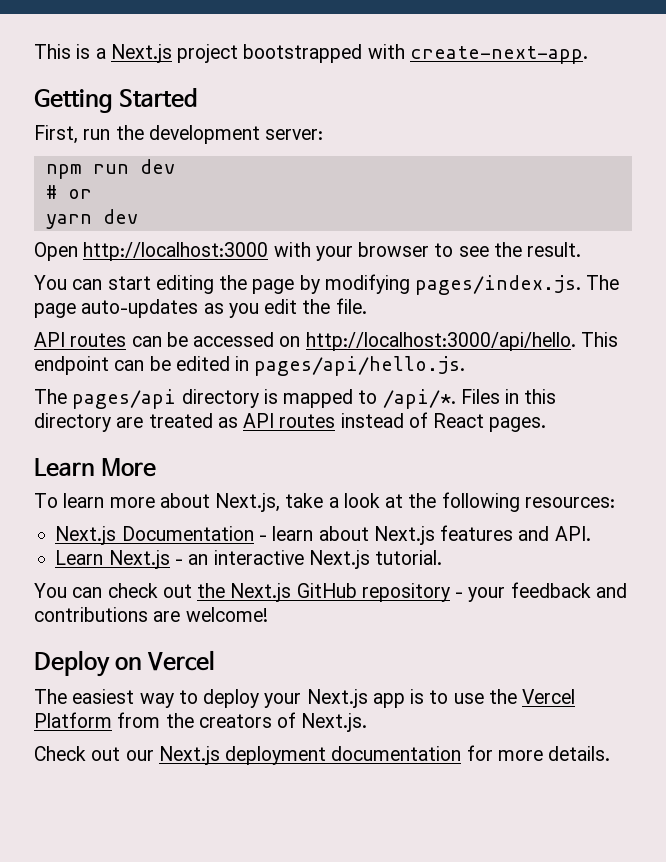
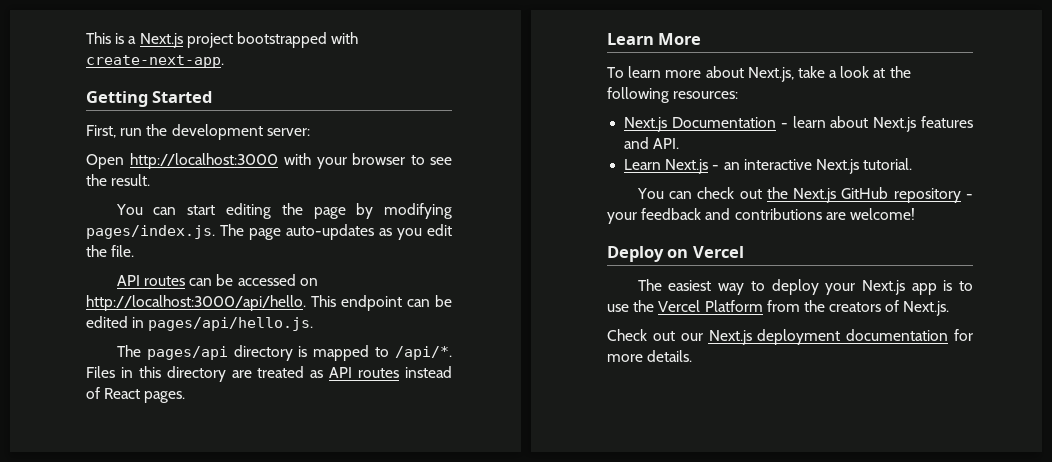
[45,159,175,179] [45,185,92,199] [45,209,138,229] // npm run dev // # or // yarn dev -> (310, 132) none

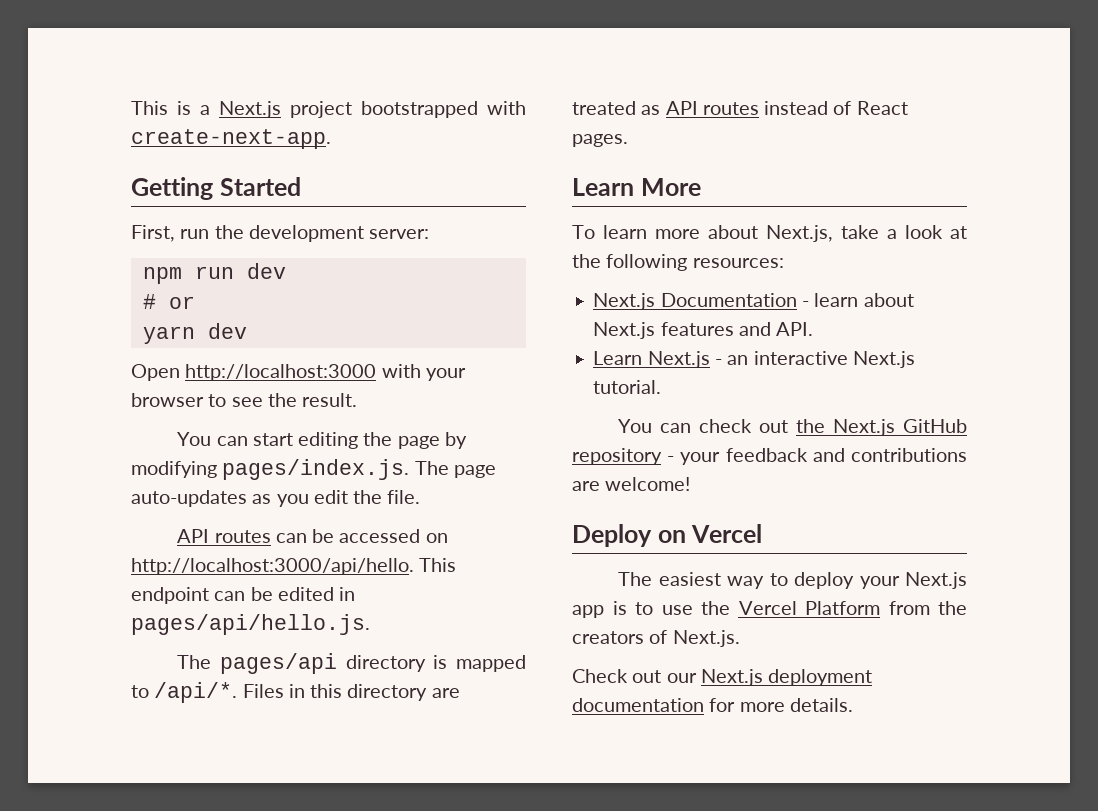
(310, 132) none -> [142,263,286,284] [142,294,195,309] [142,323,247,344] // npm run dev // # or // yarn dev

